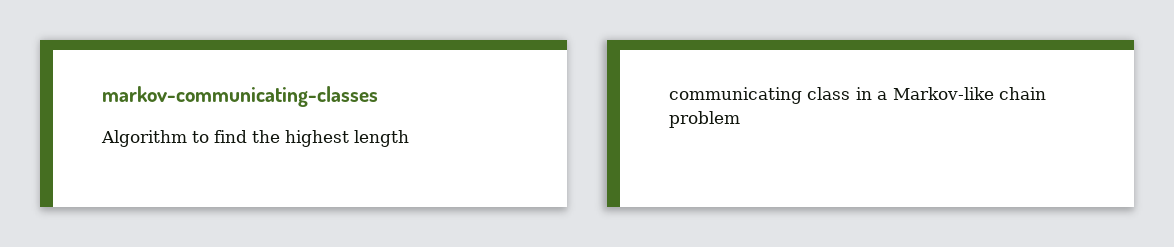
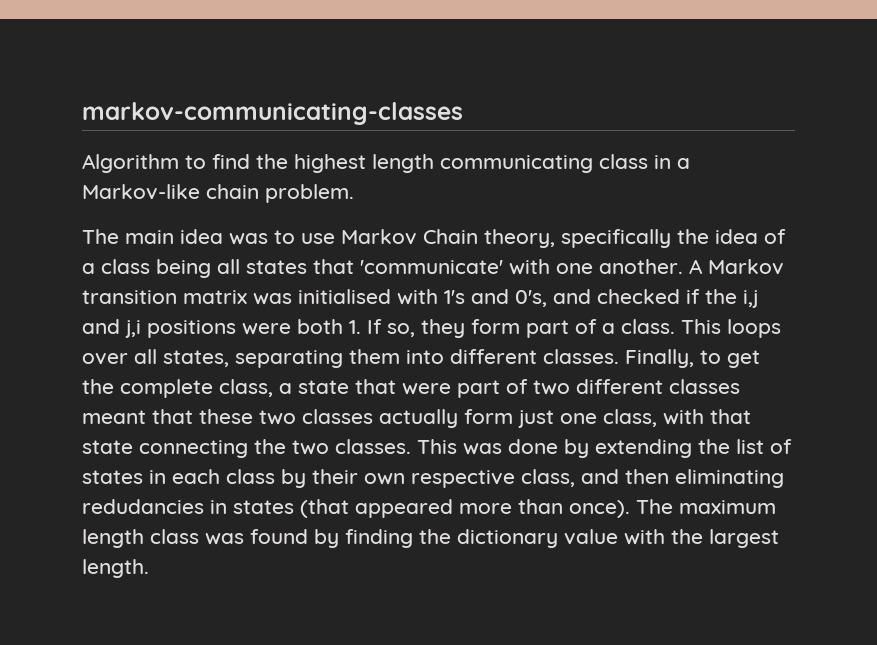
[669,111,740,128] problem -> [265,184,354,203] [82,229,786,248] [82,259,784,278] [82,289,758,308] [82,319,781,338] [82,349,760,368] [82,379,740,398] [82,409,751,428] [82,439,792,458] [82,469,784,488] [82,499,776,518] [82,529,779,548] [82,559,149,578] problem. // The main idea was to use Markov Chain theory, specifically the idea of a class being all states that 'communicate' with one another. A Markov transition matrix was initialised with 1's and 0's, and checked if the i,j and j,i positions were both 1. If so, they form part of a class. This loops over all states, separating them into different classes. Finally, to get the complete class, a state that were part of two different classes meant that these two classes actually form just one class, with that state connecting the two classes. This was done by extending the list of states in each class by their own respective class, and then eliminating redudancies in states (that appeared more than once). The maximum length class was found by finding the dictionary value with the largest length.

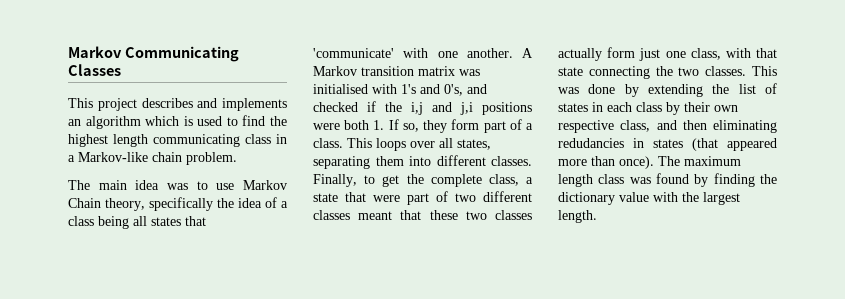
[82,102,463,125] [82,154,179,173] markov-communicating-classes // Algorithm -> [68,46,239,62] [68,64,121,76] [68,98,287,111] [68,116,223,129] Markov Communicating Classes // This project describes and implements an algorithm which is used

